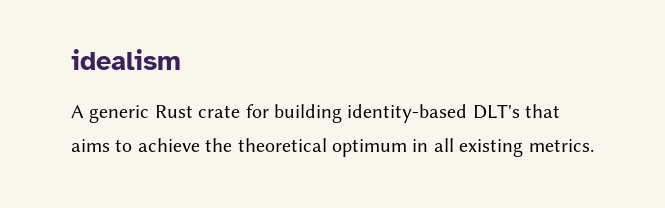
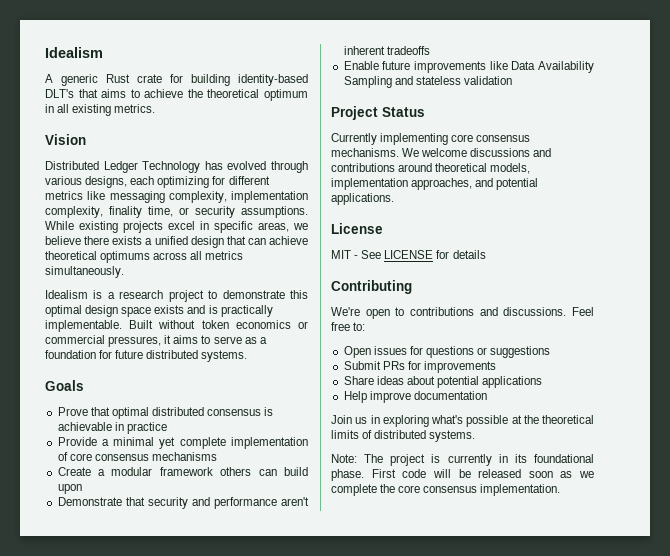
[71,49,181,70] idealism -> [45,47,103,58] Idealism
(594, 145) none -> [45,134,86,145] [45,161,308,173] [45,176,270,188] [45,191,308,203] [45,206,308,218] [45,221,308,233] [45,236,308,248] [45,251,244,263] [45,266,124,278] [45,290,308,302] [45,305,273,317] [45,320,308,332] [45,335,267,347] [45,350,248,362] [45,380,84,391] [57,407,274,419] [57,422,167,434] [57,437,308,449] [57,452,217,461] [57,467,308,476] [57,484,82,494] [57,497,309,509] [343,46,430,55] [343,61,594,73] [343,76,512,88] [331,106,425,120] [331,133,531,145] [331,148,552,157] [331,163,531,174] [331,178,539,190] [331,193,394,205] [331,223,383,234] [331,250,486,259] [331,280,412,294] [331,307,594,319] [331,322,366,331] [343,346,551,358] [343,361,496,373] [343,376,543,388] [343,391,487,403] [331,415,594,427] [331,430,476,442] [331,454,594,466] [331,469,594,481] [331,484,561,496] // Vision // Distributed Ledger Technology has evolved through various designs, each optimizing for different metrics like messaging complexity, implementation complexity, finality time, or security assumptions. While existing projects excel in specific areas, we believe there exists a unified design that can achieve theoretical optimums across all metrics simultaneously. // Idealism is a research project to demonstrate this optimal design space exists and is practically implementable. Built without token economics or commercial pressures, it aims to serve as a foundation for future distributed systems. // Goals // Prove that optimal distributed consensus is achievable in practice // Provide a minimal yet complete implementation of core consensus mechanisms // Create a modular framework others can build upon // Demonstrate that security and performance aren't inherent tradeoffs // Enable future improvements like Data Availability Sampling and stateless validation // Project Status // Currently implementing core consensus mechanisms. We welcome discussions and contributions around theoretical models, implementation approaches, and potential applications. // License // MIT - See LICENSE for details // Contributing // We're open to contributions and discussions. Feel free to: // Open issues for questions or suggestions // Submit PRs for improvements // Share ideas about potential applications // Help improve documentation // Join us in exploring what's possible at the theoretical limits of distributed systems. // Note: The project is currently in its foundational phase. First code will be released soon as we complete the core consensus implementation.

